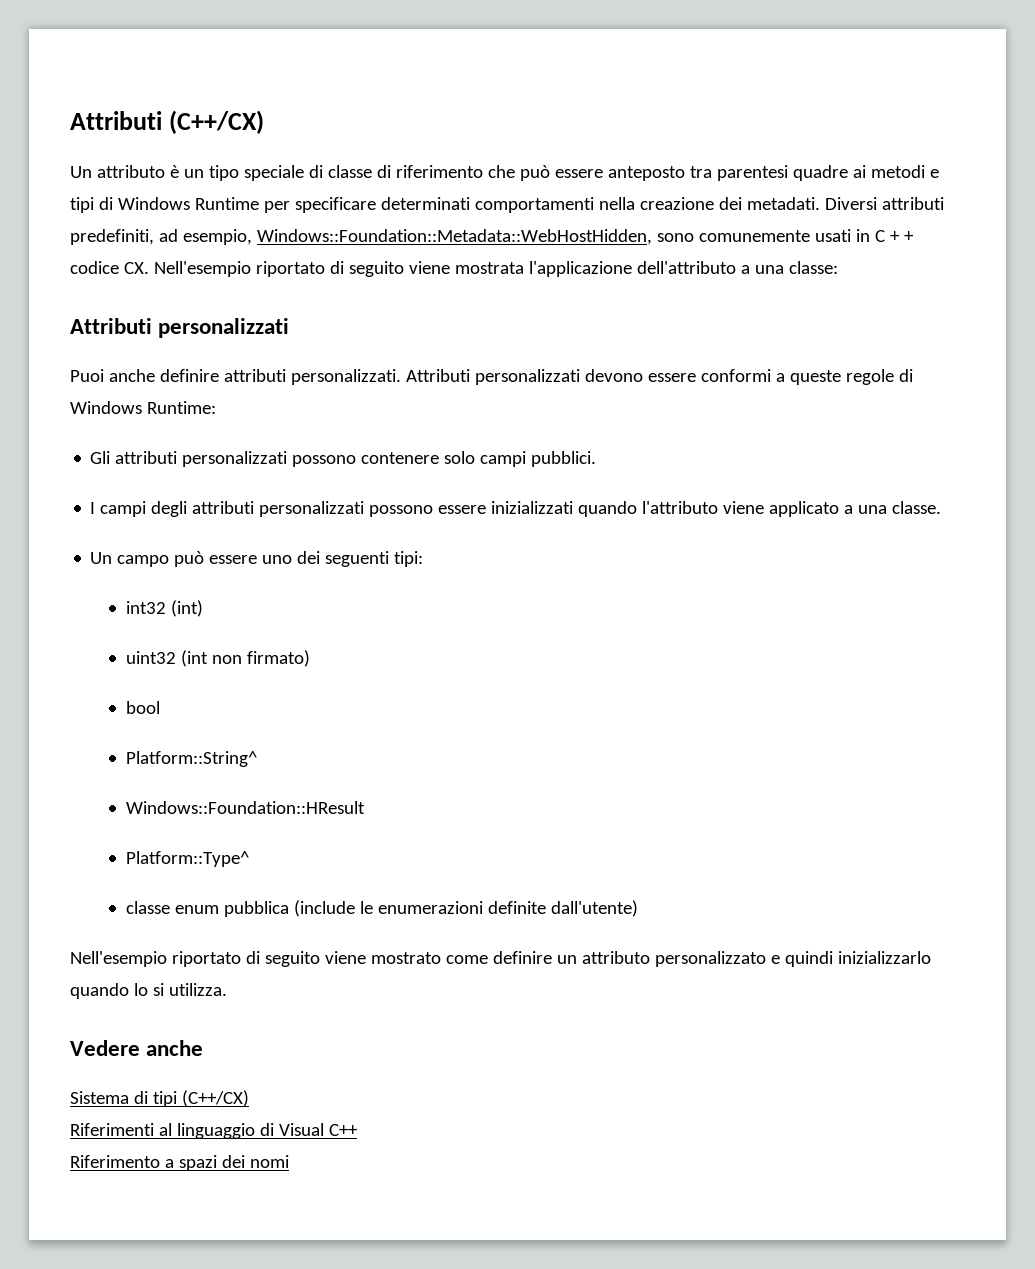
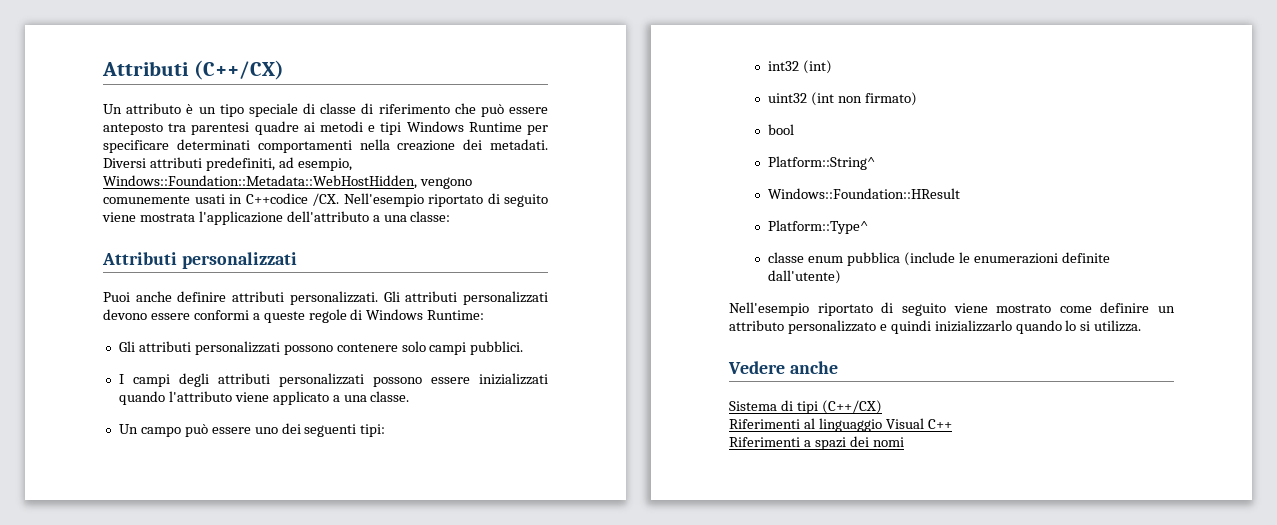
[98,197,113,210] di -> (402, 128) none
[656,233,694,242] sono -> [419,177,472,189] vengono
[874,230,914,242] [70,261,149,274] C + + codice CX. -> [245,193,339,206] C++codice /CX.
[405,369,470,382] Attributi -> [383,291,458,302] Gli attributi
[259,1123,274,1136] di -> (882, 425) none
[70,1155,160,1168] Riferimento -> [729,437,800,447] Riferimenti

